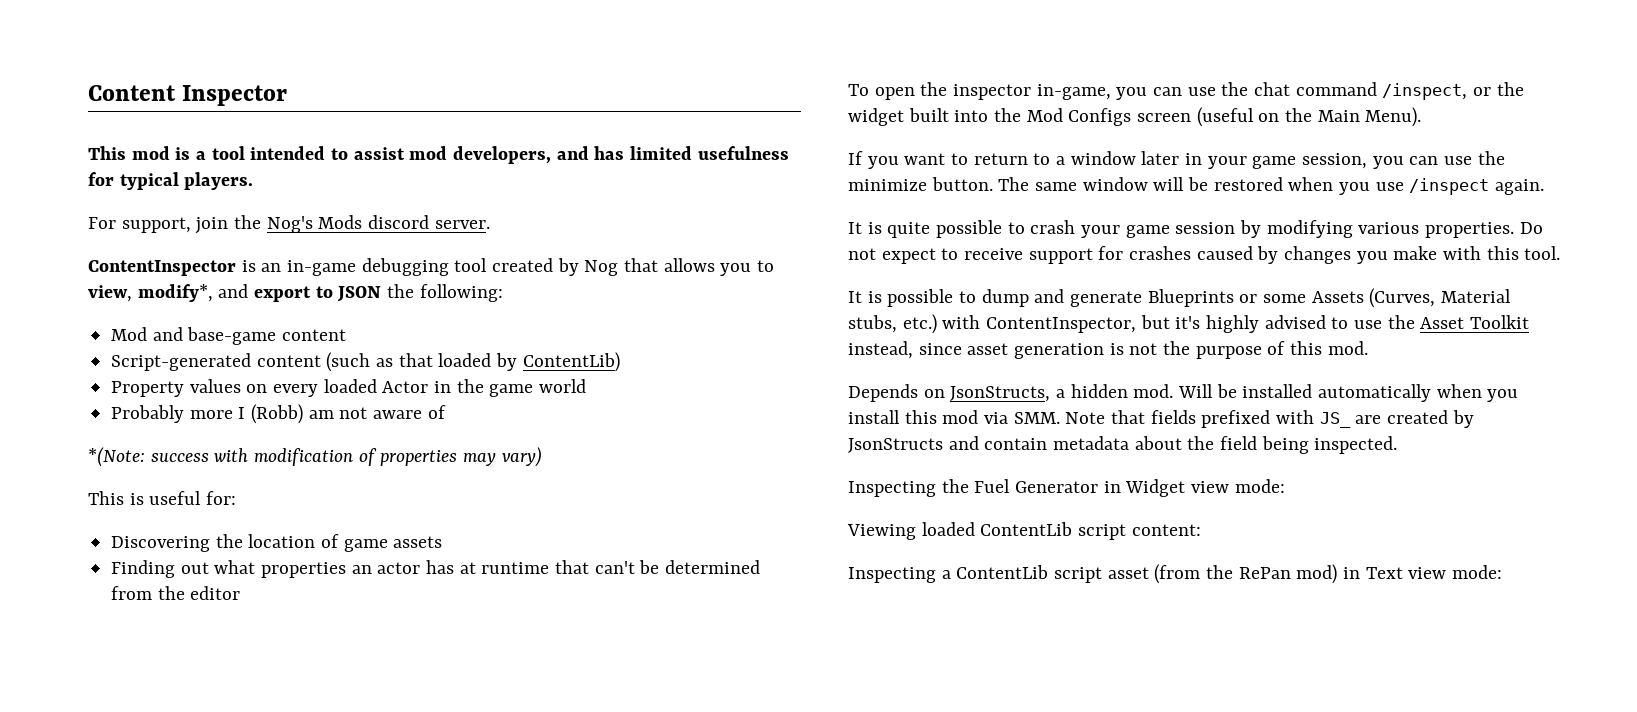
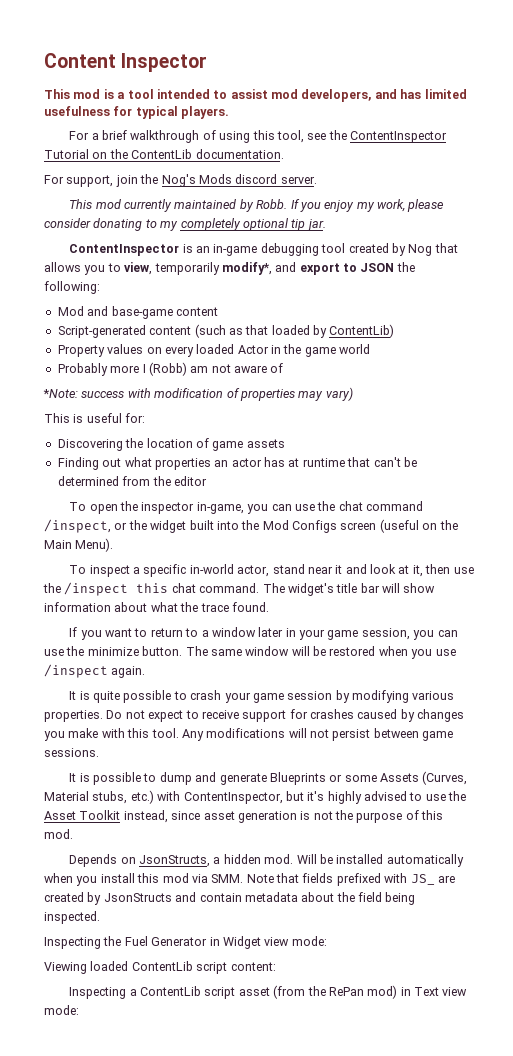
(254, 181) none -> [69,130,448,143] [44,149,284,159] // For a brief walkthrough of using this tool, see the ContentInspector Tutorial on the ContentLib documentation.
(490, 224) none -> [69,199,445,212] [44,218,326,231] // This mod currently maintained by Robb. If you enjoy my work, please consider donating to my completely optional tip jar.
(132, 293) none -> [154,262,220,275] temporarily
[88,447,145,467] *(Note: -> [43,389,78,398] *Note:
(1422, 117) none -> [69,564,474,577] [43,582,436,596] [44,602,269,612] // To inspect a specific in-world actor, stand near it and look at it, then use the /inspect this chat command. The widget's title bar will show information about what the trace found.
(1561, 253) none -> [181,728,454,741] [44,748,99,757] Any modifications will not persist between game sessions.

